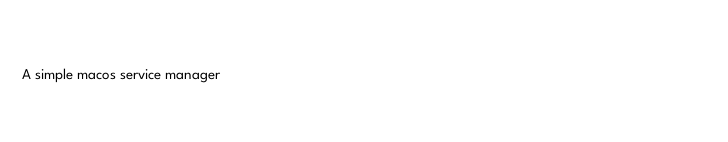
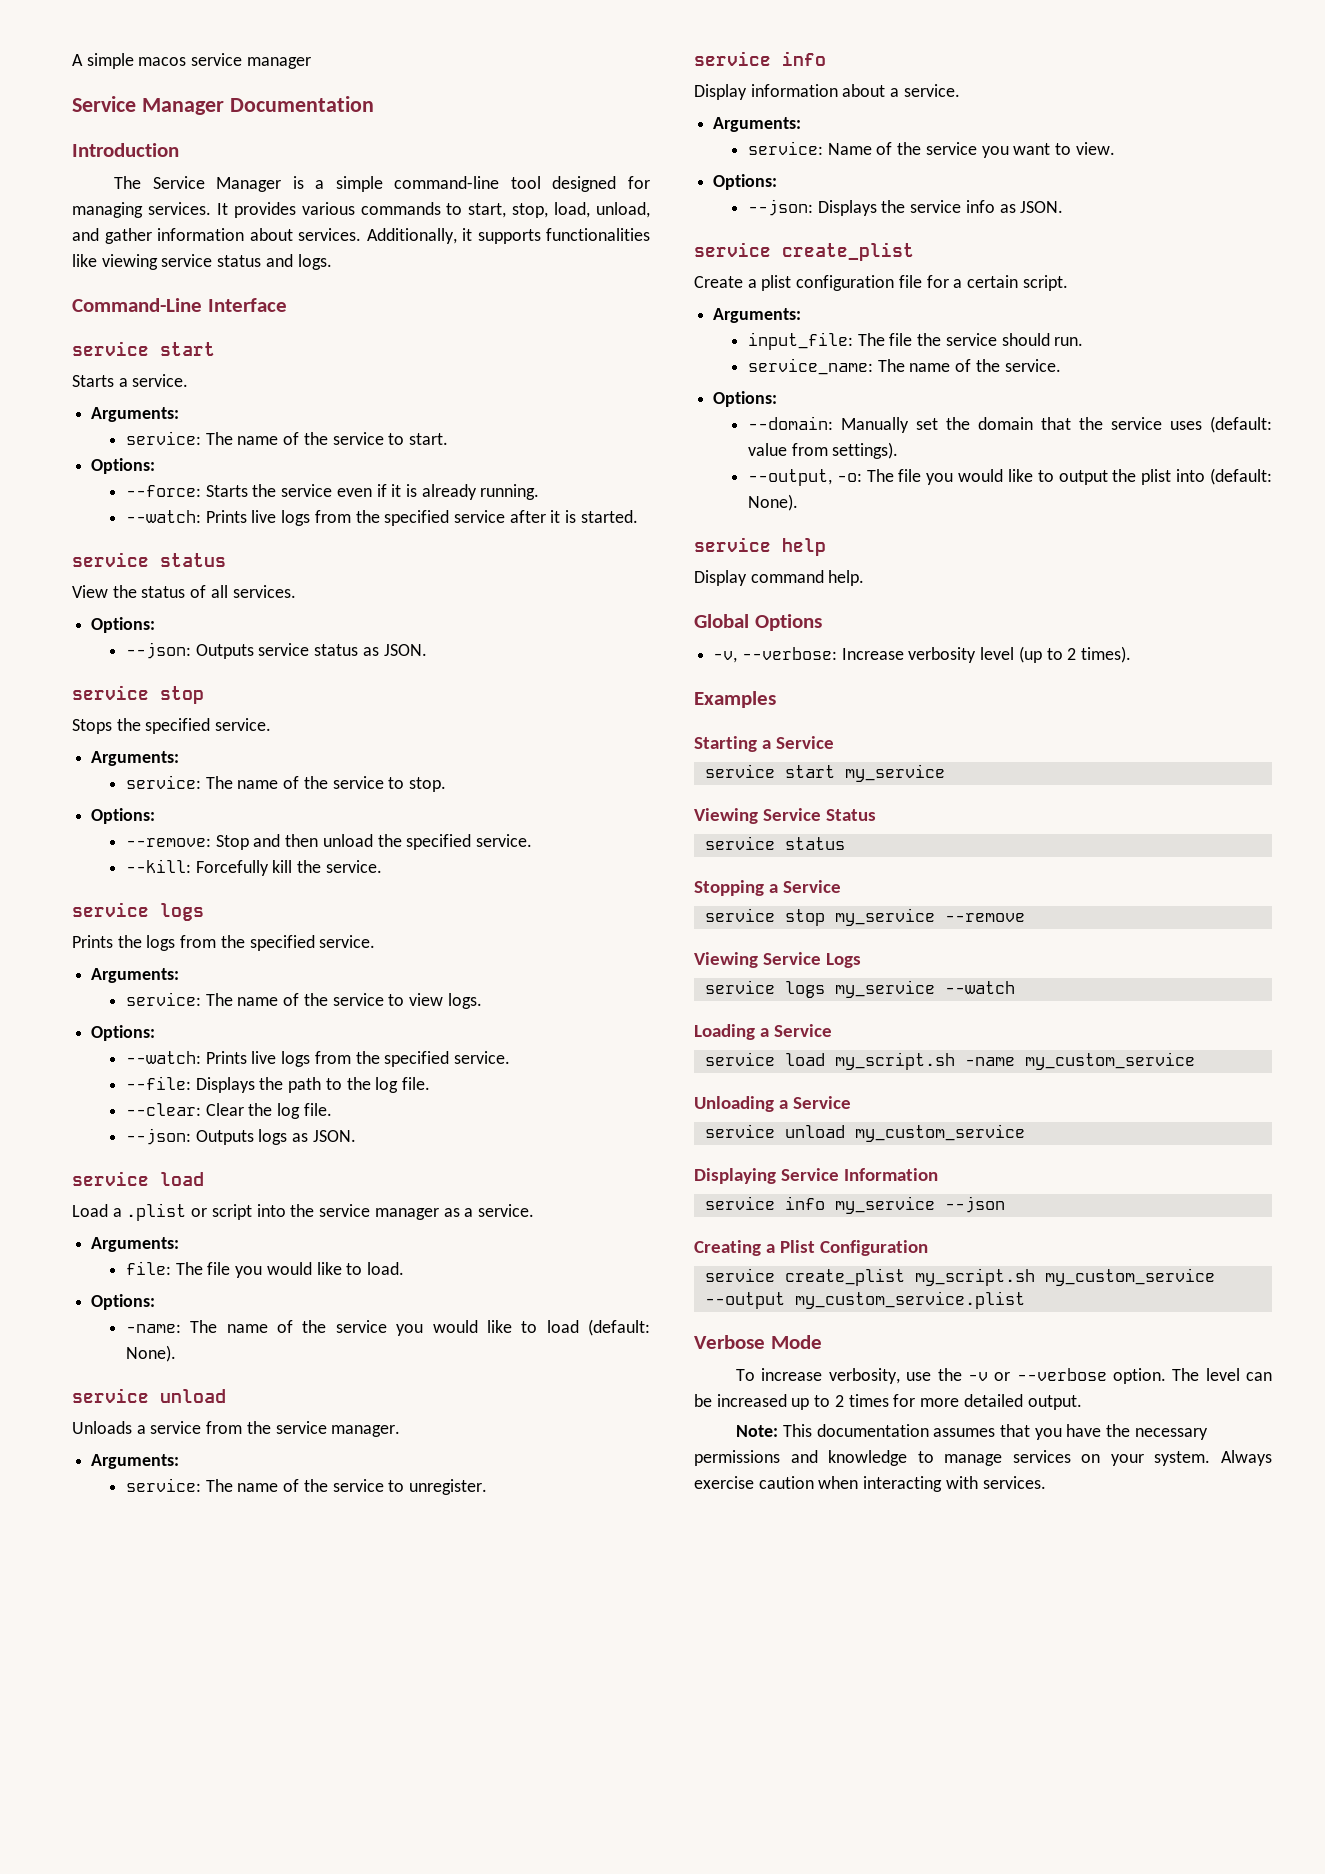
(222, 77) none -> [72,96,374,115] [72,143,179,157] [114,176,650,192] [72,202,650,218] [72,228,650,244] [72,254,332,270] [72,298,287,312] [72,341,215,356] [72,374,189,387] [91,407,180,422] [125,431,449,445] [91,458,156,474] [125,484,540,500] [125,510,638,526] [72,552,226,567] [72,585,296,598] [91,617,156,633] [125,642,427,659] [72,685,204,704] [72,718,272,734] [91,751,180,766] [125,775,447,792] [91,808,156,824] [125,834,533,850] [125,859,382,876] [72,902,204,921] [72,935,376,951] [91,968,180,983] [125,992,482,1009] [91,1025,156,1041] [125,1051,511,1067] [125,1076,431,1093] [125,1103,332,1119] [125,1128,356,1145] [72,1171,204,1186] [72,1203,534,1221] [91,1237,180,1252] [125,1261,405,1278] [91,1294,156,1310] [125,1319,650,1336] [125,1345,176,1362] [72,1388,226,1403] [72,1421,401,1437] [91,1454,180,1469] [125,1478,488,1495] [694,51,826,66] [694,84,960,100] [713,117,802,132] [747,141,1115,158] [713,174,778,190] [747,199,1064,216] [694,242,914,261] [694,275,1068,291] [713,308,802,323] [747,332,1084,350] [747,358,1061,375] [713,391,778,407] [747,416,1272,433] [747,442,899,459] [747,468,1272,486] [747,494,798,511] [694,537,826,556] [694,570,865,586] [694,614,822,631] [713,646,1132,663] [694,691,776,708] [694,736,835,752] [704,764,945,782] [694,808,877,824] [704,836,845,850] [694,880,842,896] [704,908,1025,926] [694,952,862,968] [704,980,1015,998] [694,1024,833,1040] [704,1052,1195,1070] [694,1096,852,1112] [704,1124,1025,1142] [694,1168,939,1184] [704,1196,1005,1214] [694,1240,929,1256] [704,1268,1215,1286] [704,1291,1025,1309] [694,1335,822,1349] [736,1368,1272,1384] [694,1394,1082,1410] [736,1424,1208,1440] [694,1450,1272,1466] [694,1476,1046,1492] // Service Manager Documentation // Introduction // The Service Manager is a simple command-line tool designed for managing services. It provides various commands to start, stop, load, unload, and gather information about services. Additionally, it supports functionalities like viewing service status and logs. // Command-Line Interface // service start // Starts a service. // Arguments: // service: The name of the service to start. // Options: // --force: Starts the service even if it is already running. // --watch: Prints live logs from the specified service after it is started. // service status // View the status of all services. // Options: // --json: Outputs service status as JSON. // service stop // Stops the specified service. // Arguments: // service: The name of the service to stop. // Options: // --remove: Stop and then unload the specified service. // --kill: Forcefully kill the service. // service logs // Prints the logs from the specified service. // Arguments: // service: The name of the service to view logs. // Options: // --watch: Prints live logs from the specified service. // --file: Displays the path to the log file. // --clear: Clear the log file. // --json: Outputs logs as JSON. // service load // Load a .plist or script into the service manager as a service. // Arguments: // file: The file you would like to load. // Options: // -name: The name of the service you would like to load (default: None). // service unload // Unloads a service from the service manager. // Arguments: // service: The name of the service to unregister. // service info // Display information about a service. // Arguments: // service: Name of the service you want to view. // Options: // --json: Displays the service info as JSON. // service create_plist // Create a plist configuration file for a certain script. // Arguments: // input_file: The file the service should run. // service_name: The name of the service. // Options: // --domain: Manually set the domain that the service uses (default: value from settings). // --output, -o: The file you would like to output the plist into (default: None). // service help // Display command help. // Global Options // -v, --verbose: Increase verbosity level (up to 2 times). // Examples // Starting a Service // service start my_service // Viewing Service Status // service status // Stopping a Service // service stop my_service --remove // Viewing Service Logs // service logs my_service --watch // Loading a Service // service load my_script.sh -name my_custom_service // Unloading a Service // service unload my_custom_service // Displaying Service Information // service info my_service --json // Creating a Plist Configuration // service create_plist my_script.sh my_custom_service --output my_custom_service.plist // Verbose Mode // To increase verbosity, use the -v or --verbose option. The level can be increased up to 2 times for more detailed output. // Note: This documentation assumes that you have the necessary permissions and knowledge to manage services on your system. Always exercise caution when interacting with services.

